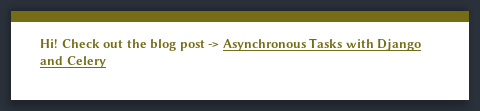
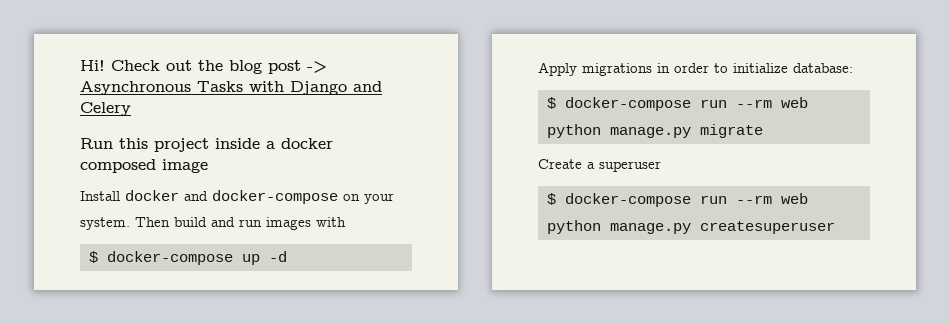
(106, 62) none -> [80,138,333,152] [80,159,208,173] [80,190,394,204] [80,217,346,230] [89,251,287,265] [538,62,853,76] [547,97,808,111] [547,124,763,138] [538,159,661,172] [547,193,808,207] [547,220,835,234] // Run this project inside a docker composed image // Install docker and docker-compose on your system. Then build and run images with // $ docker-compose up -d // Apply migrations in order to initialize database: // $ docker-compose run --rm web python manage.py migrate // Create a superuser // $ docker-compose run --rm web python manage.py createsuperuser

